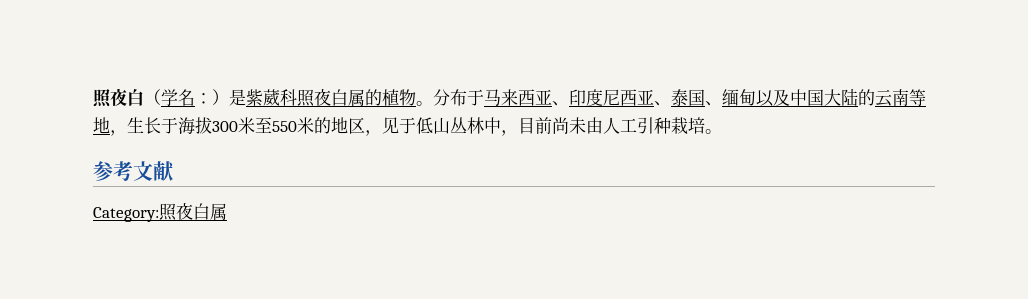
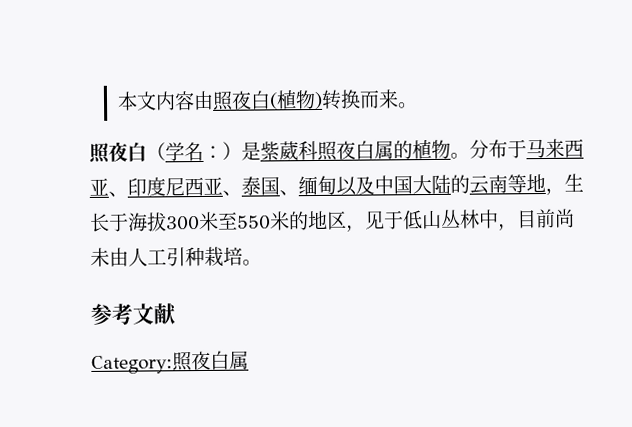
(93, 98) none -> [116,89,418,111] 本文内容由照夜白(植物)转换而来。 //

